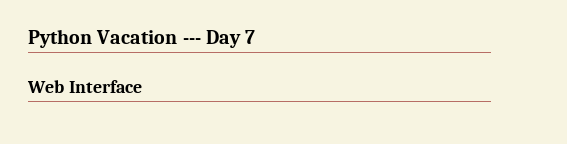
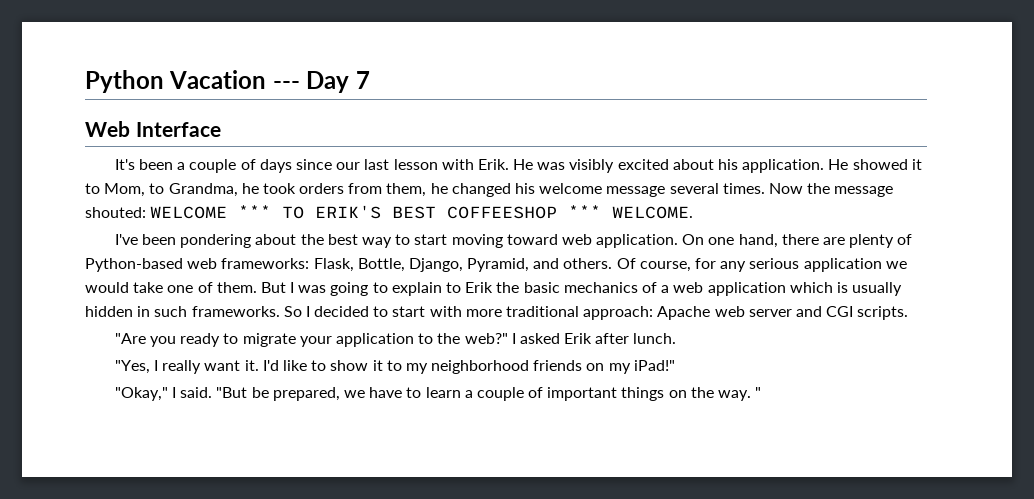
(142, 86) none -> [114,159,922,173] [85,183,894,197] [85,205,694,219] [114,234,913,248] [85,258,907,272] [85,282,903,296] [85,306,909,320] [114,333,677,347] [114,360,675,374] [114,387,762,401] // It's been a couple of days since our last lesson with Erik. He was visibly excited about his application. He showed it to Mom, to Grandma, he took orders from them, he changed his welcome message several times. Now the message shouted: WELCOME *** TO ERIK'S BEST COFFEESHOP *** WELCOME. // I've been pondering about the best way to start moving toward web application. On one hand, there are plenty of Python-based web frameworks: Flask, Bottle, Django, Pyramid, and others. Of course, for any serious application we would take one of them. But I was going to explain to Erik the basic mechanics of a web application which is usually hidden in such frameworks. So I decided to start with more traditional approach: Apache web server and CGI scripts. // "Are you ready to migrate your application to the web?" I asked Erik after lunch. // "Yes, I really want it. I'd like to show it to my neighborhood friends on my iPad!" // "Okay," I said. "But be prepared, we have to learn a couple of important things on the way. "

